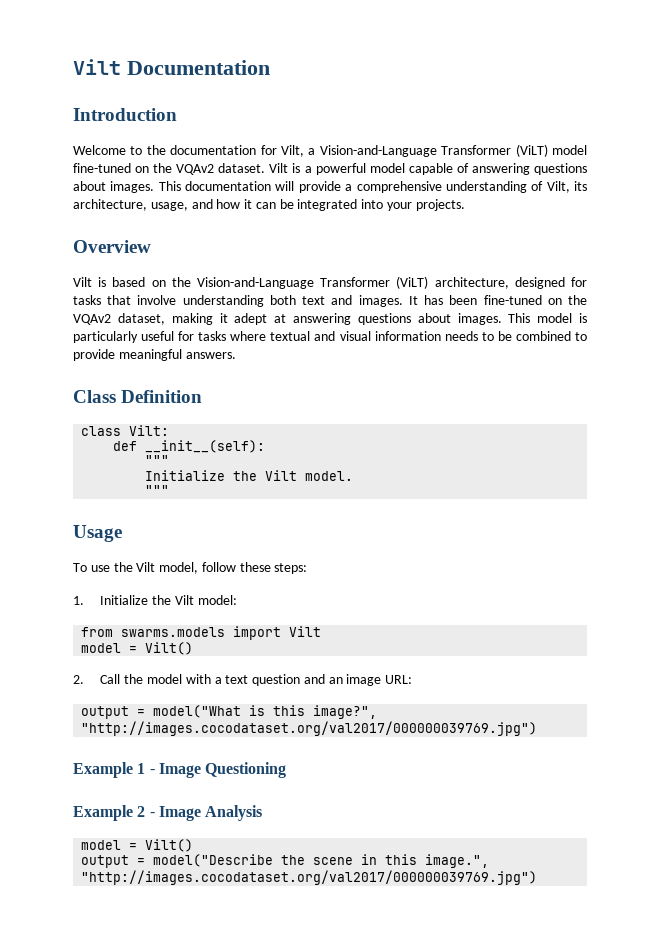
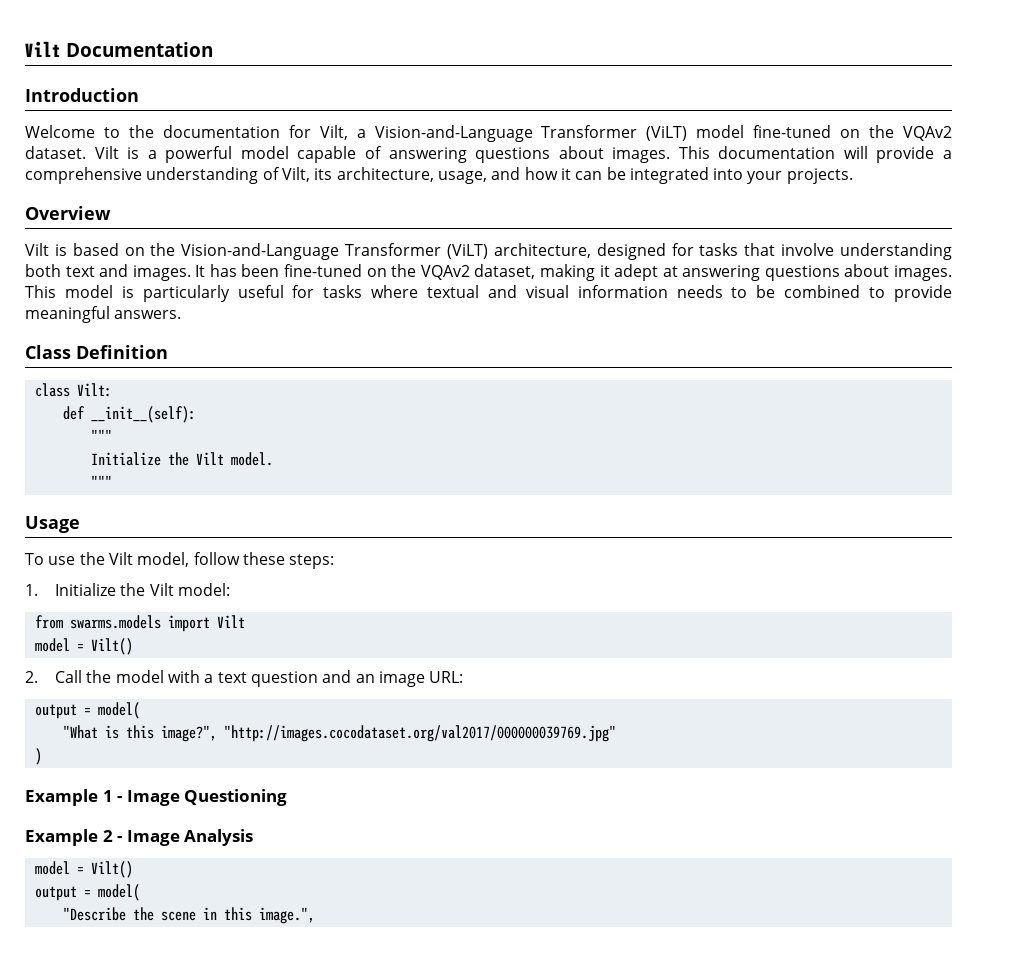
[153,705,242,718] model("What -> [97,702,140,719] [62,725,98,739] model( // "What
[81,721,538,736] "http://images.cocodataset.org/val2017/000000039769.jpg") -> [223,725,616,742] [34,748,42,765] "http://images.cocodataset.org/val2017/000000039769.jpg" // )
[153,854,274,867] model("Describe -> [97,884,140,901] [62,907,126,921] model( // "Describe
[81,870,538,885] "http://images.cocodataset.org/val2017/000000039769.jpg") -> (315, 915) none

